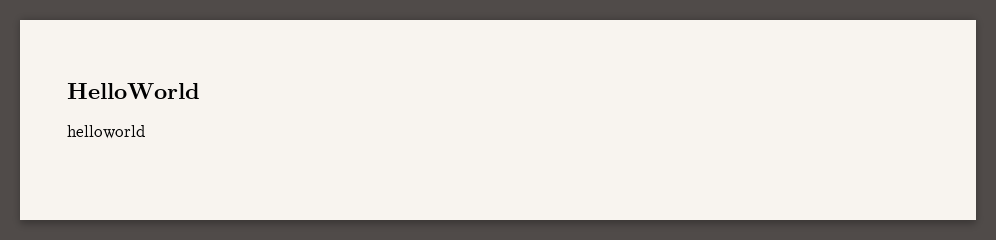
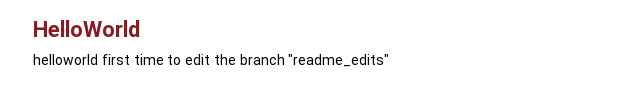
(145, 132) none -> [101,54,390,67] first time to edit the branch "readme_edits"

